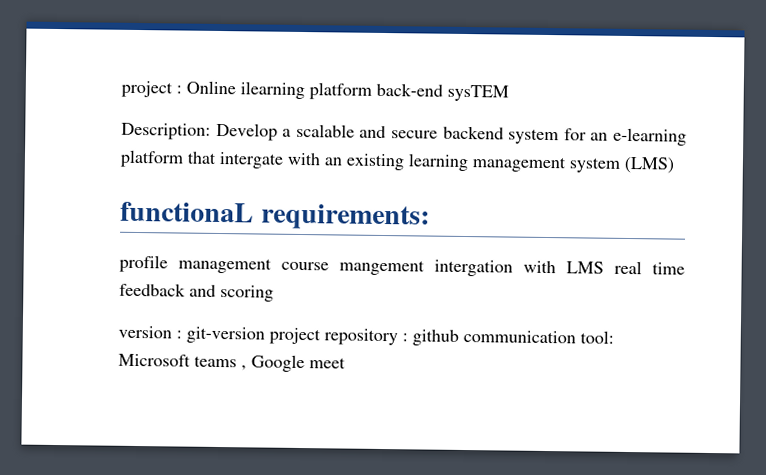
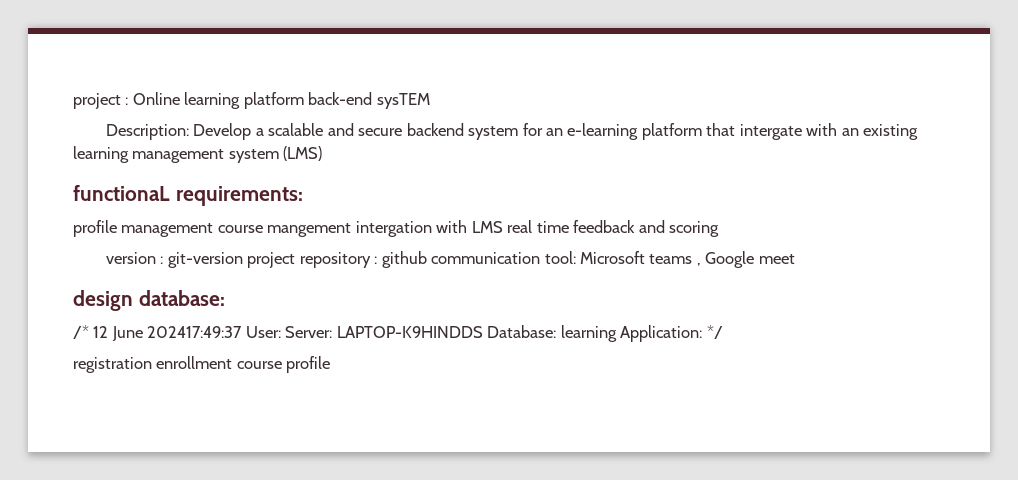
[240,81,305,100] ilearning -> [184,92,241,109] learning
(346, 363) none -> [73,290,225,311] [73,325,723,342] [73,356,331,373] // design database: // /* 12 June 202417:49:37 User: Server: LAPTOP-K9HINDDS Database: learning Application: */ // registration enrollment course profile

